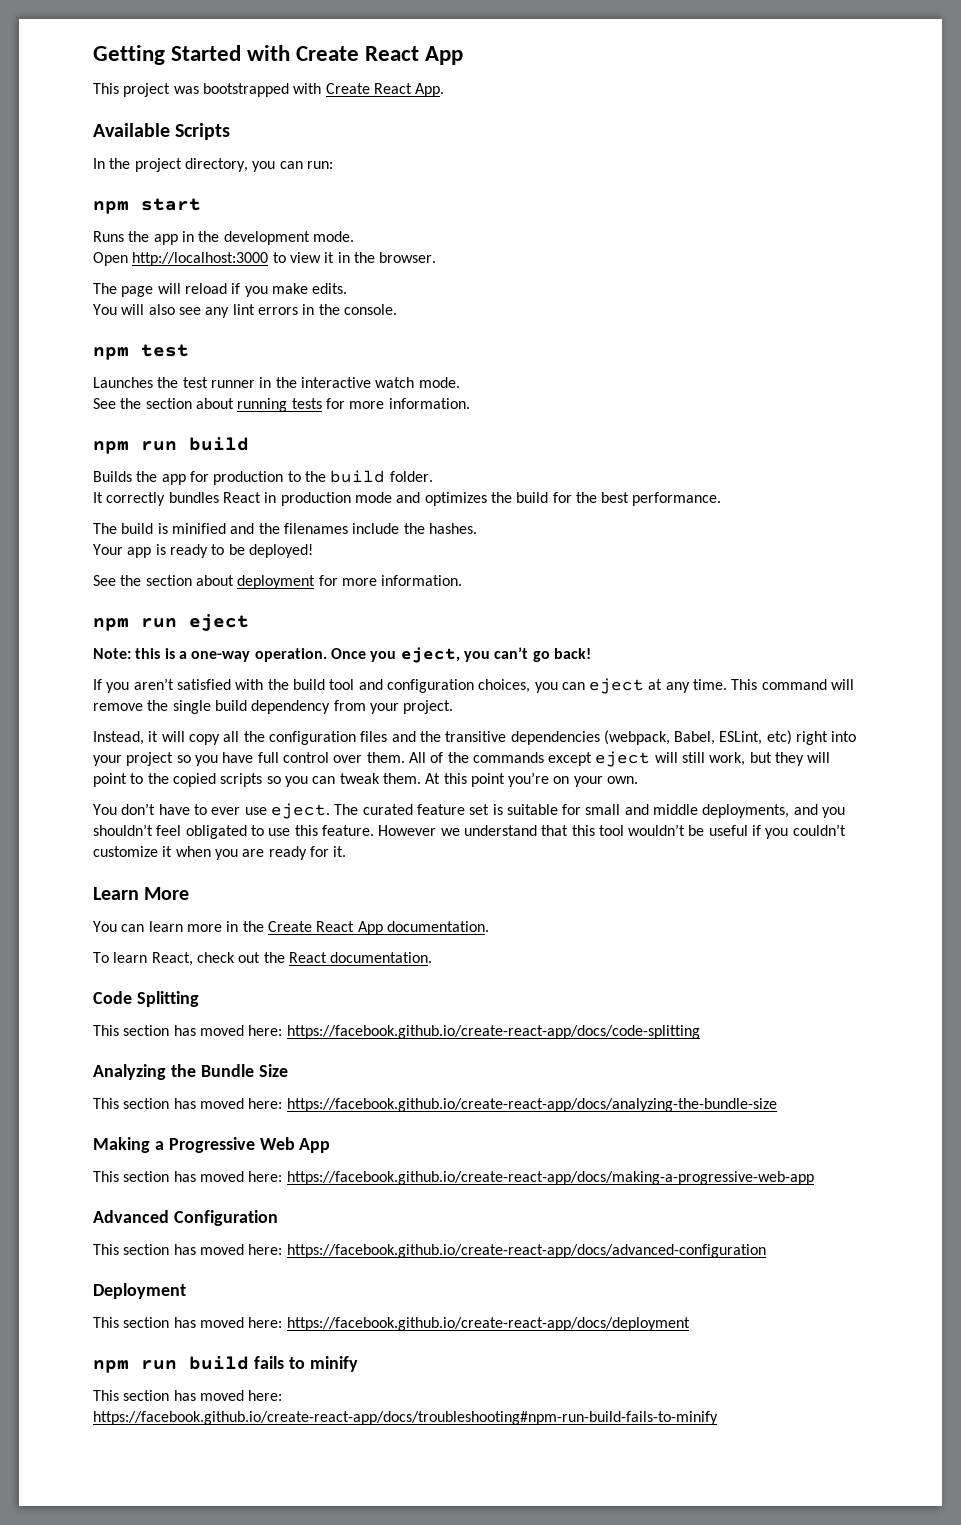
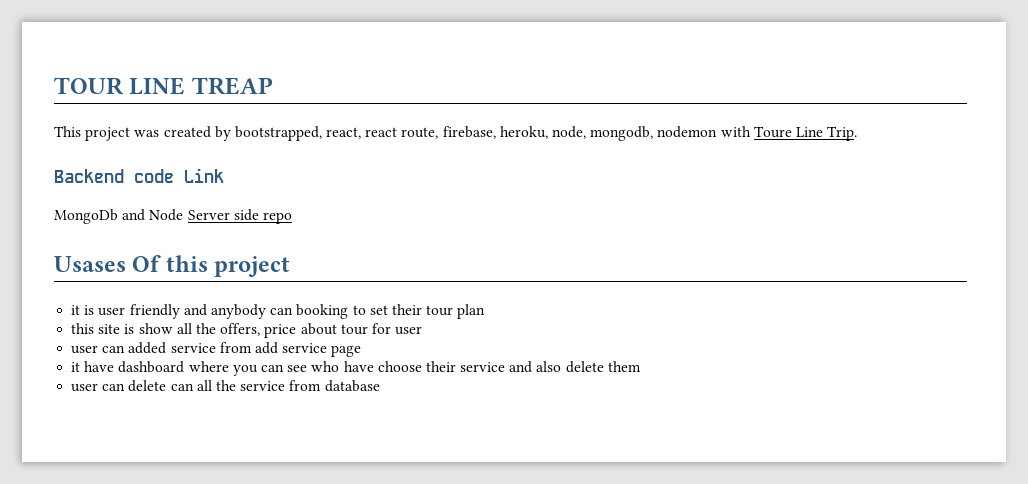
[93,45,464,65] [93,83,445,97] [93,123,231,140] [93,158,333,172] [93,198,201,214] [93,231,354,245] [93,252,437,266] [93,283,348,297] [93,304,397,318] [93,344,189,360] [93,377,460,388] [93,398,470,412] [93,437,249,454] [93,470,433,485] [93,492,722,506] [93,523,477,534] [93,544,313,558] [93,575,463,589] [93,614,249,631] [93,647,591,663] [93,678,855,694] [93,700,454,714] [93,730,857,745] [93,751,831,767] [93,772,639,787] [93,803,846,819] [93,824,846,839] [93,846,347,860] [93,887,190,900] [93,921,489,935] [93,952,433,966] [93,991,199,1007] [93,1025,700,1039] [93,1064,288,1080] [93,1098,777,1112] [93,1137,331,1153] [93,1171,814,1185] [93,1210,278,1226] [93,1244,766,1258] [93,1283,186,1299] [93,1317,690,1331] [93,1356,358,1373] [93,1390,283,1401] [93,1411,718,1425] Getting Started with Create React App // This project was bootstrapped with Create React App. // Available Scripts // In the project directory, you can run: // npm start // Runs the app in the development mode. // Open http://localhost:3000 to view it in the browser. // The page will reload if you make edits. // You will also see any lint errors in the console. // npm test // Launches the test runner in the interactive watch mode. // See the section about running tests for more information. // npm run build // Builds the app for production to the build folder. // It correctly bundles React in production mode and optimizes the build for the best performance. // The build is minified and the filenames include the hashes. // Your app is ready to be deployed! // See the section about deployment for more information. // npm run eject // Note: this is a one-way operation. Once you eject, you can’t go back! // If you aren’t satisfied with the build tool and configuration choices, you can eject at any time. This command will remove the single build dependency from your project. // Instead, it will copy all the configuration files and the transitive dependencies (webpack, Babel, ESLint, etc) right into your project so you have full control over them. All of the commands except eject will still work, but they will point to the copied scripts so you can tweak them. At this point you’re on your own. // You don’t have to ever use eject. The curated feature set is suitable for small and middle deployments, and you shouldn’t feel obligated to use this feature. However we understand that this tool wouldn’t be useful if you couldn’t customize it when you are ready for it. // Learn More // You can learn more in the Create React App documentation. // To learn React, check out the React documentation. // Code Splitting // This section has moved here: https://facebook.github.io/create-react-app/docs/code-splitting // Analyzing the Bundle Size // This section has moved here: https://facebook.github.io/create-react-app/docs/analyzing-the-bundle-size // Making a Progressive Web App // This section has moved here: https://facebook.github.io/create-react-app/docs/making-a-progressive-web-app // Advanced Configuration // This section has moved here: https://facebook.github.io/create-react-app/docs/advanced-configuration // Deployment // This section has moved here: https://facebook.github.io/create-react-app/docs/deployment // npm run build fails to minify // This section has moved here: https://facebook.github.io/create-react-app/docs/troubleshooting#npm-run-build-fails-to-minify -> [54,77,273,95] [54,126,858,141] [54,168,224,183] [54,209,292,224] [54,255,291,277] [71,304,486,319] [71,323,423,338] [71,342,362,357] [71,361,641,376] [71,380,380,392] TOUR LINE TREAP // This project was created by bootstrapped, react, react route, firebase, heroku, node, mongodb, nodemon with Toure Line Trip. // Backend code Link // MongoDb and Node Server side repo // Usases Of this project // it is user friendly and anybody can booking to set their tour plan // this site is show all the offers, price about tour for user // user can added service from add service page // it have dashboard where you can see who have choose their service and also delete them // user can delete can all the service from database

